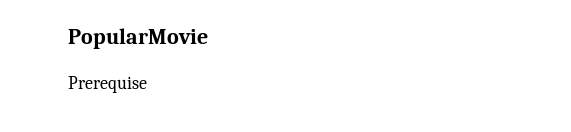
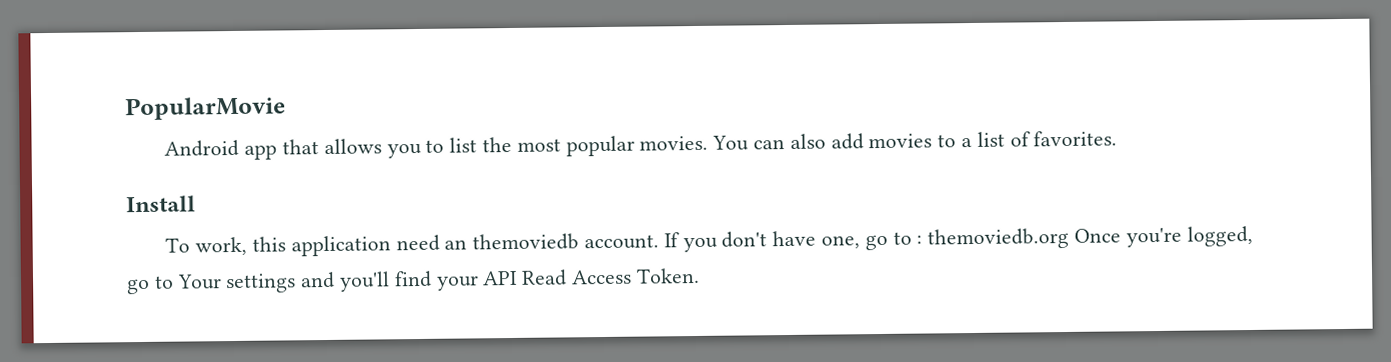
[68,76,147,93] Prerequise -> [164,130,1118,160] [126,195,196,213] [165,225,1253,257] [127,267,700,295] Android app that allows you to list the most popular movies. You can also add movies to a list of favorites. // Install // To work, this application need an themoviedb account. If you don't have one, go to : themoviedb.org Once you're logged, go to Your settings and you'll find your API Read Access Token.

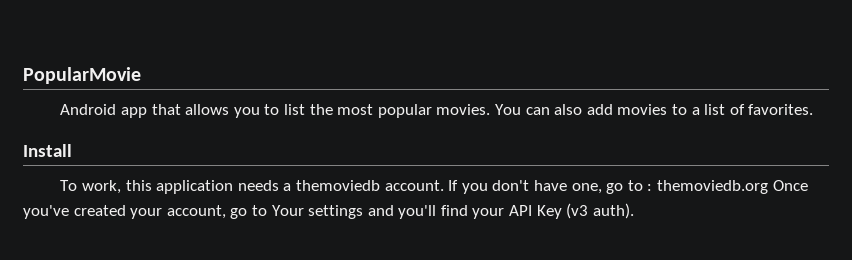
[395,234,468,252] need an -> [237,180,292,191] needs a
[1125,225,1253,248] you're logged, -> [23,205,226,219] you've created your account,
[521,267,700,286] Read Access Token. -> [536,203,634,219] Key (v3 auth).

